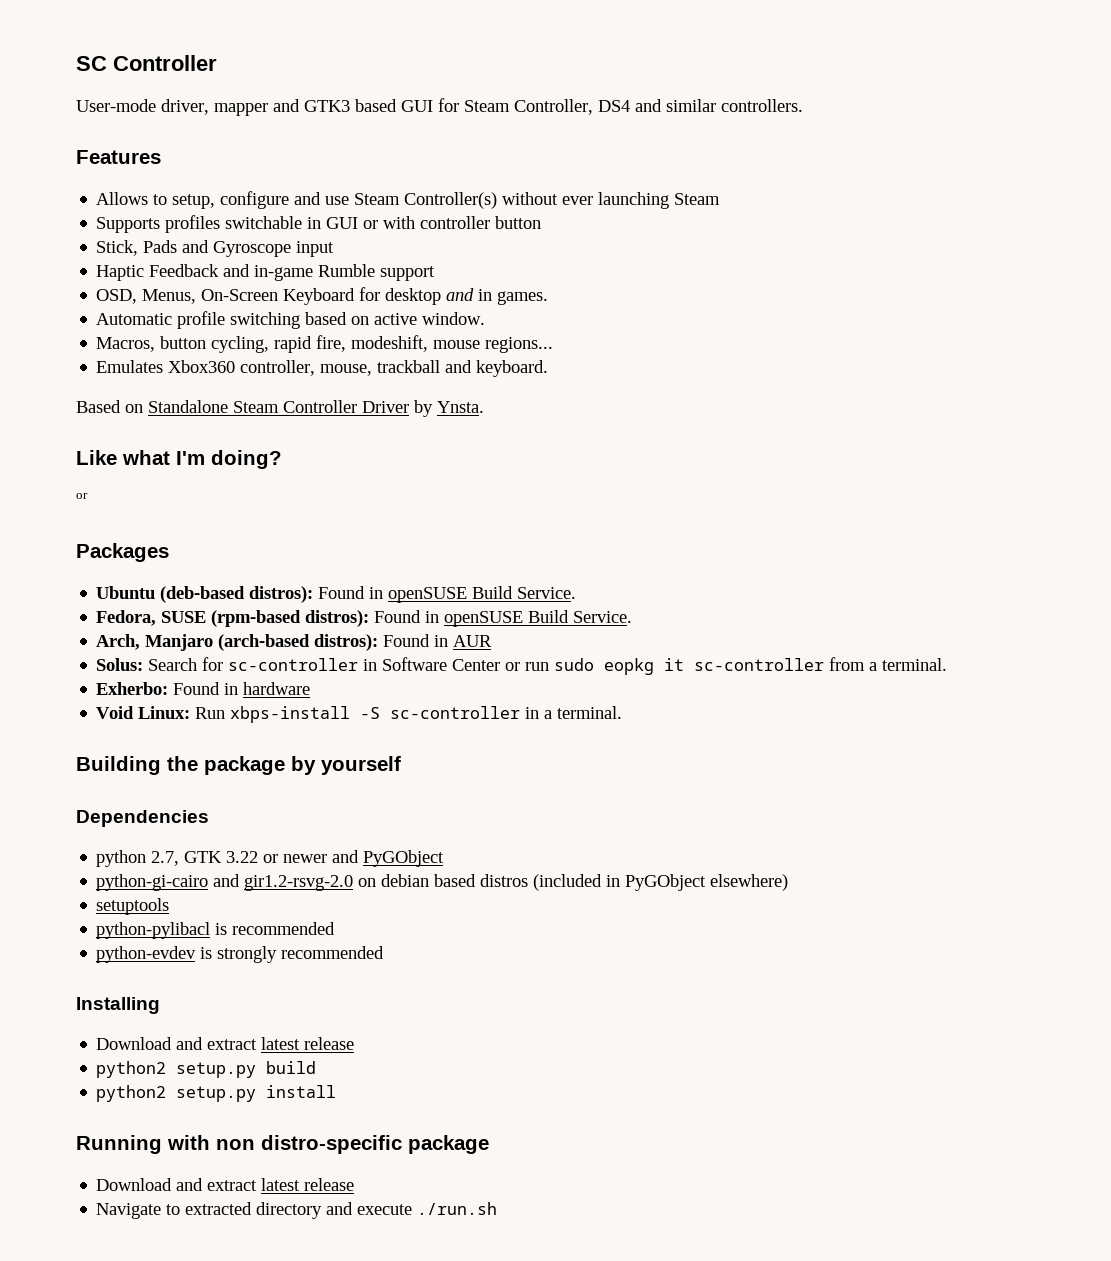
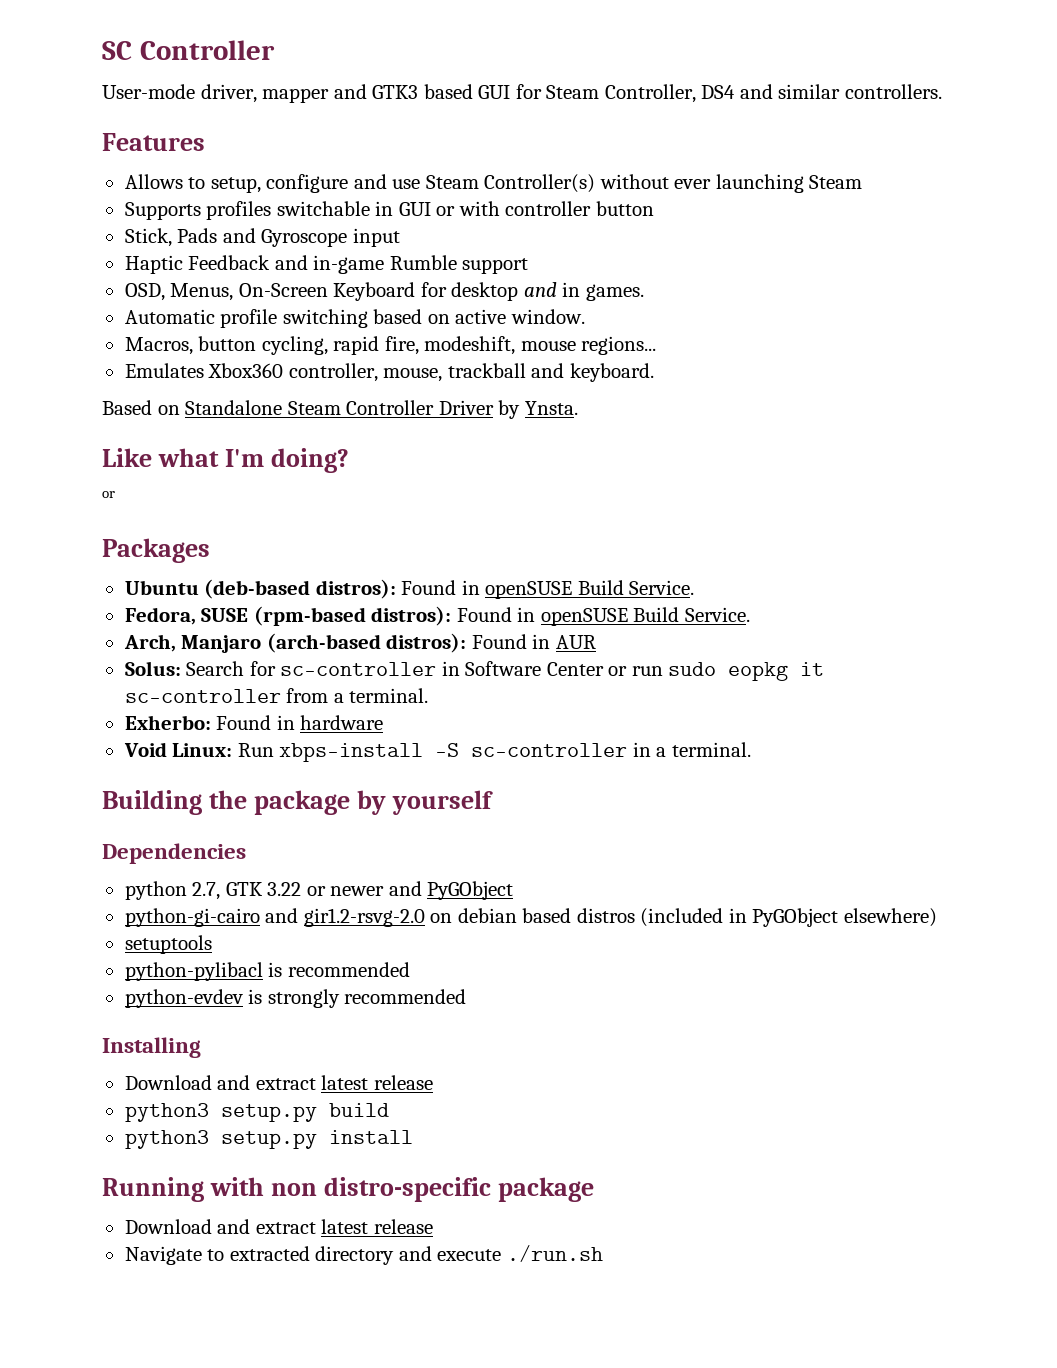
[96,1061,167,1078] python2 -> [124,1103,209,1122] python3
[96,1085,167,1102] python2 -> [124,1130,209,1149] python3

